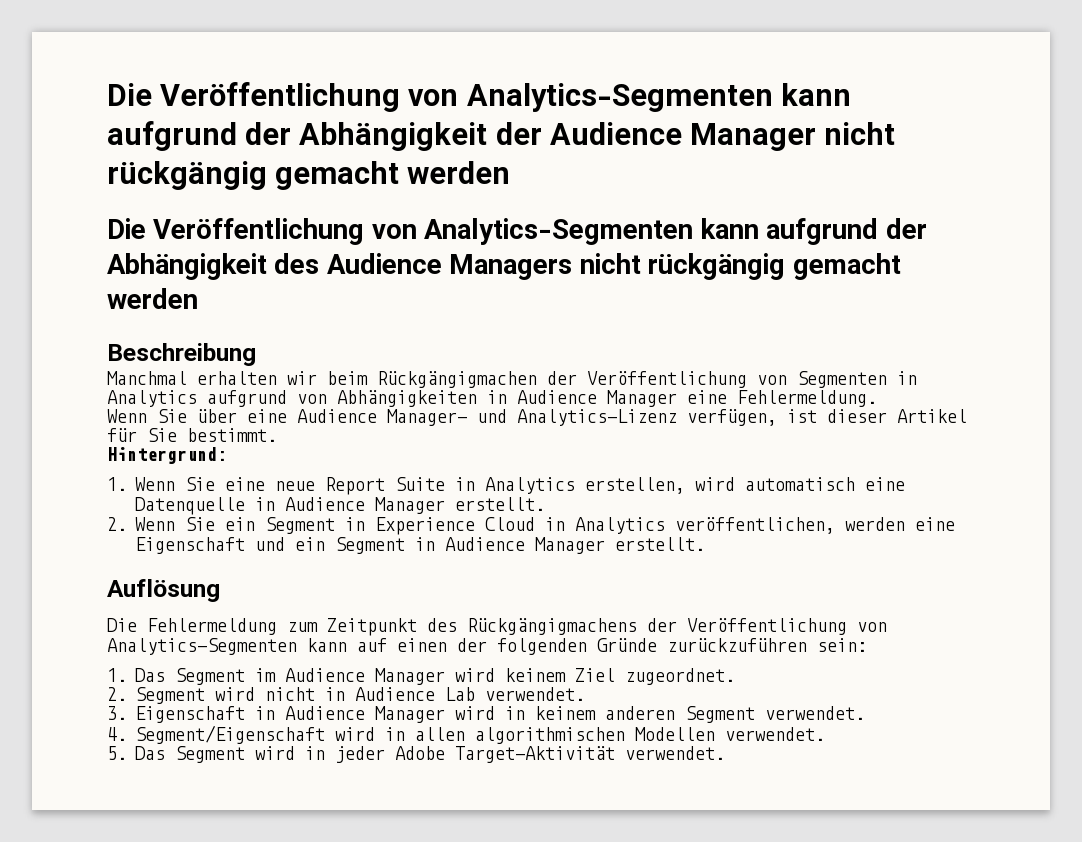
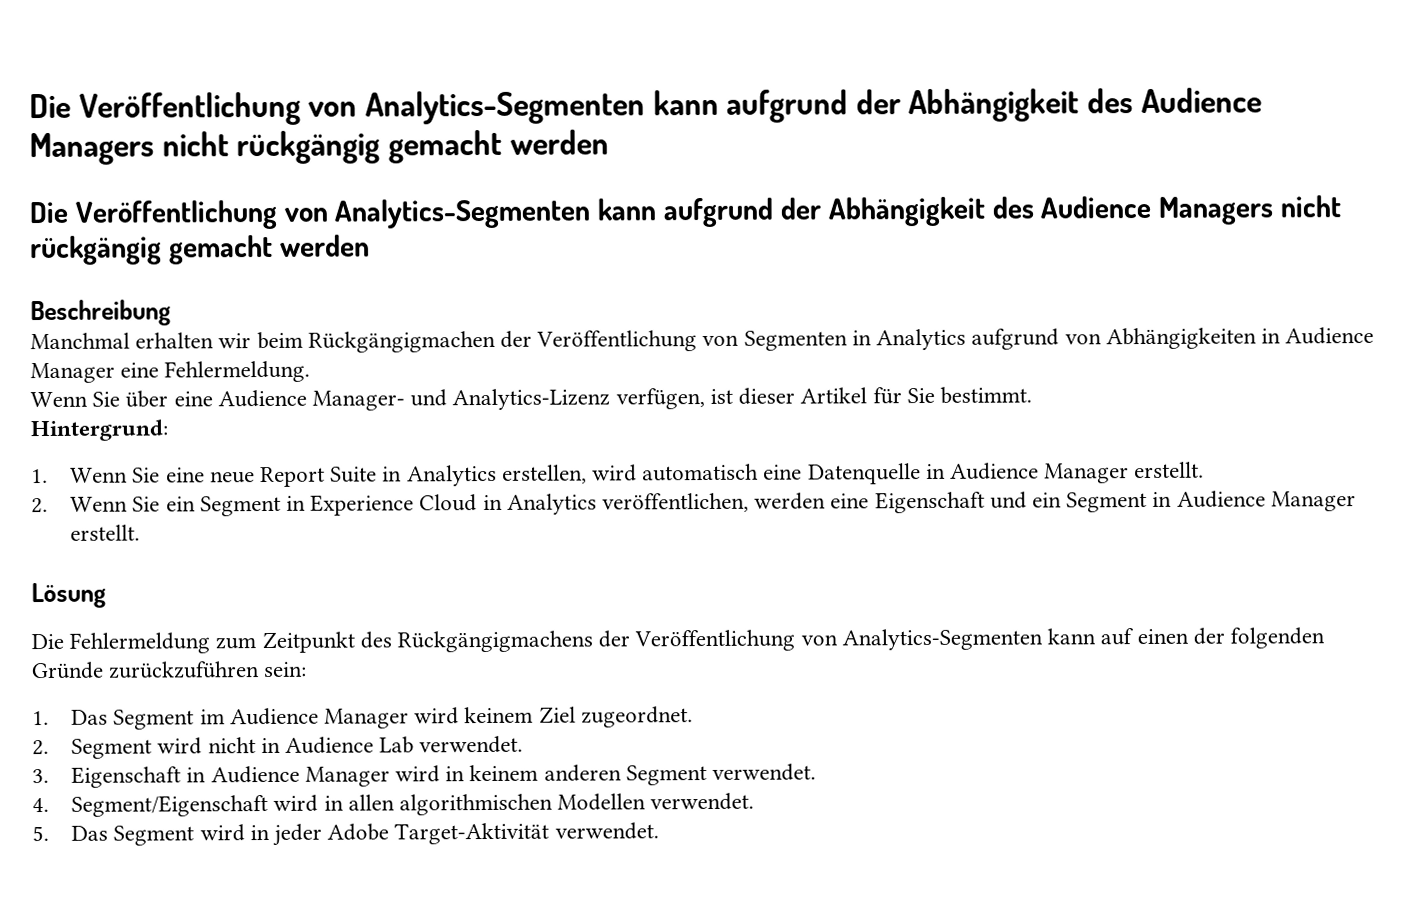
[107,82,851,112] [107,121,817,151] Die Veröffentlichung von Analytics-Segmenten kann aufgrund der Abhängigkeit der Audience Manager -> [29,87,1262,126] [29,132,154,166] Die Veröffentlichung von Analytics-Segmenten kann aufgrund der Abhängigkeit des Audience Managers
[107,579,220,602] Auflösung -> [31,582,106,609] Lösung

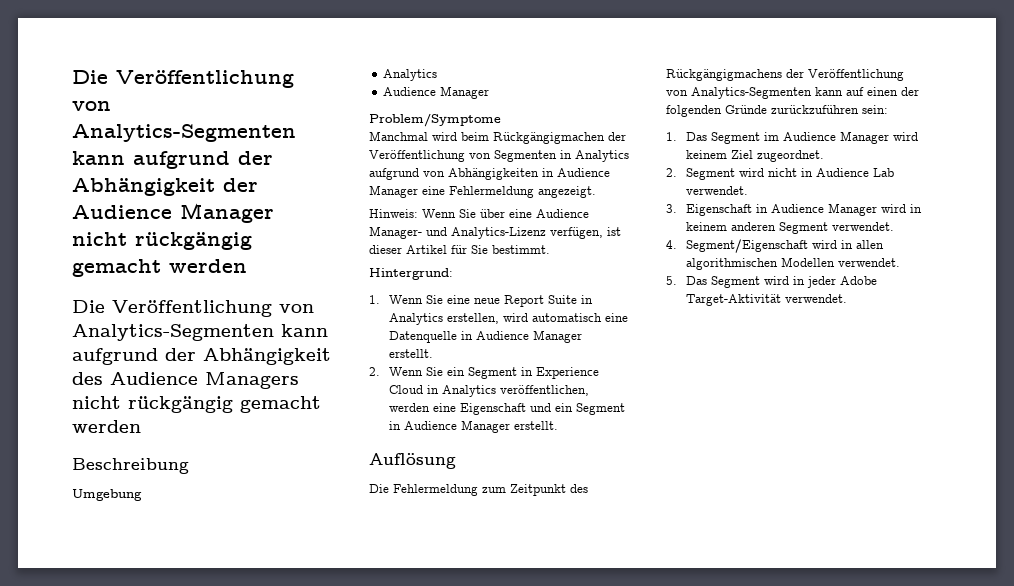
[29,87,1262,126] [29,132,154,166] Die Veröffentlichung von Analytics-Segmenten kann aufgrund der Abhängigkeit des Audience Managers -> [72,70,294,88] [72,101,111,111] [72,124,296,142] [72,151,273,169] [72,178,258,196] [72,203,274,223] Die Veröffentlichung von Analytics-Segmenten kann aufgrund der Abhängigkeit der Audience Manager
(171, 313) none -> [72,489,142,501] [383,69,438,81] [383,86,490,99] [369,113,501,127] // Umgebung // Analytics // Audience Manager // Problem/Symptome
[135,332,252,349] erhalten wir -> [432,132,457,141] wird
[164,360,311,383] Fehlermeldung. // -> [449,186,596,198] [369,209,418,218] Fehlermeldung angezeigt. // Hinweis:
[31,582,106,609] Lösung -> [369,453,456,469] Auflösung

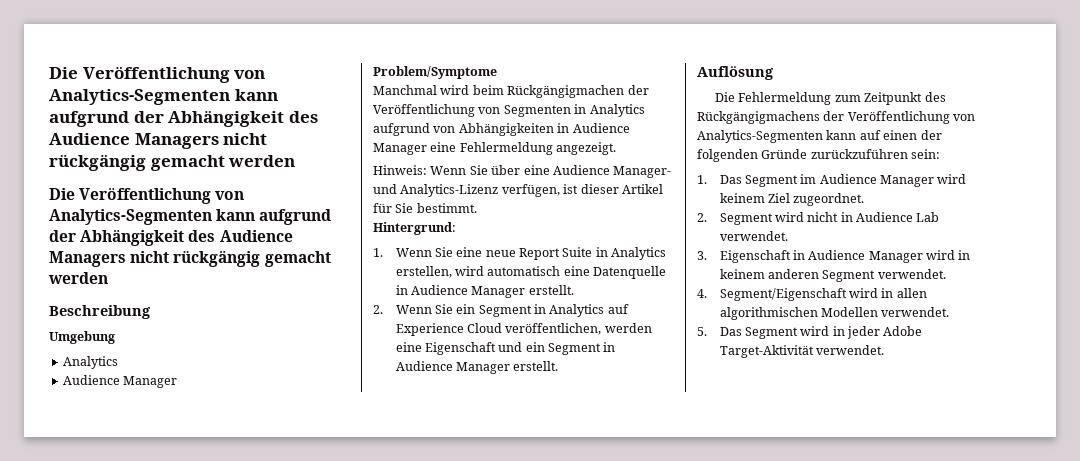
[72,70,294,88] [72,101,111,111] [72,124,296,142] [72,151,273,169] [72,178,258,196] [72,203,274,223] Die Veröffentlichung von Analytics-Segmenten kann aufgrund der Abhängigkeit der Audience Manager -> [49,66,266,83] [49,89,278,105] [49,110,318,127] [49,133,219,149] Die Veröffentlichung von Analytics-Segmenten kann aufgrund der Abhängigkeit des Audience Managers
[536,367,600,379] [389,385,497,397] Experience Cloud in Analytics -> [549,304,629,317] [395,323,502,336] Analytics auf Experience Cloud

